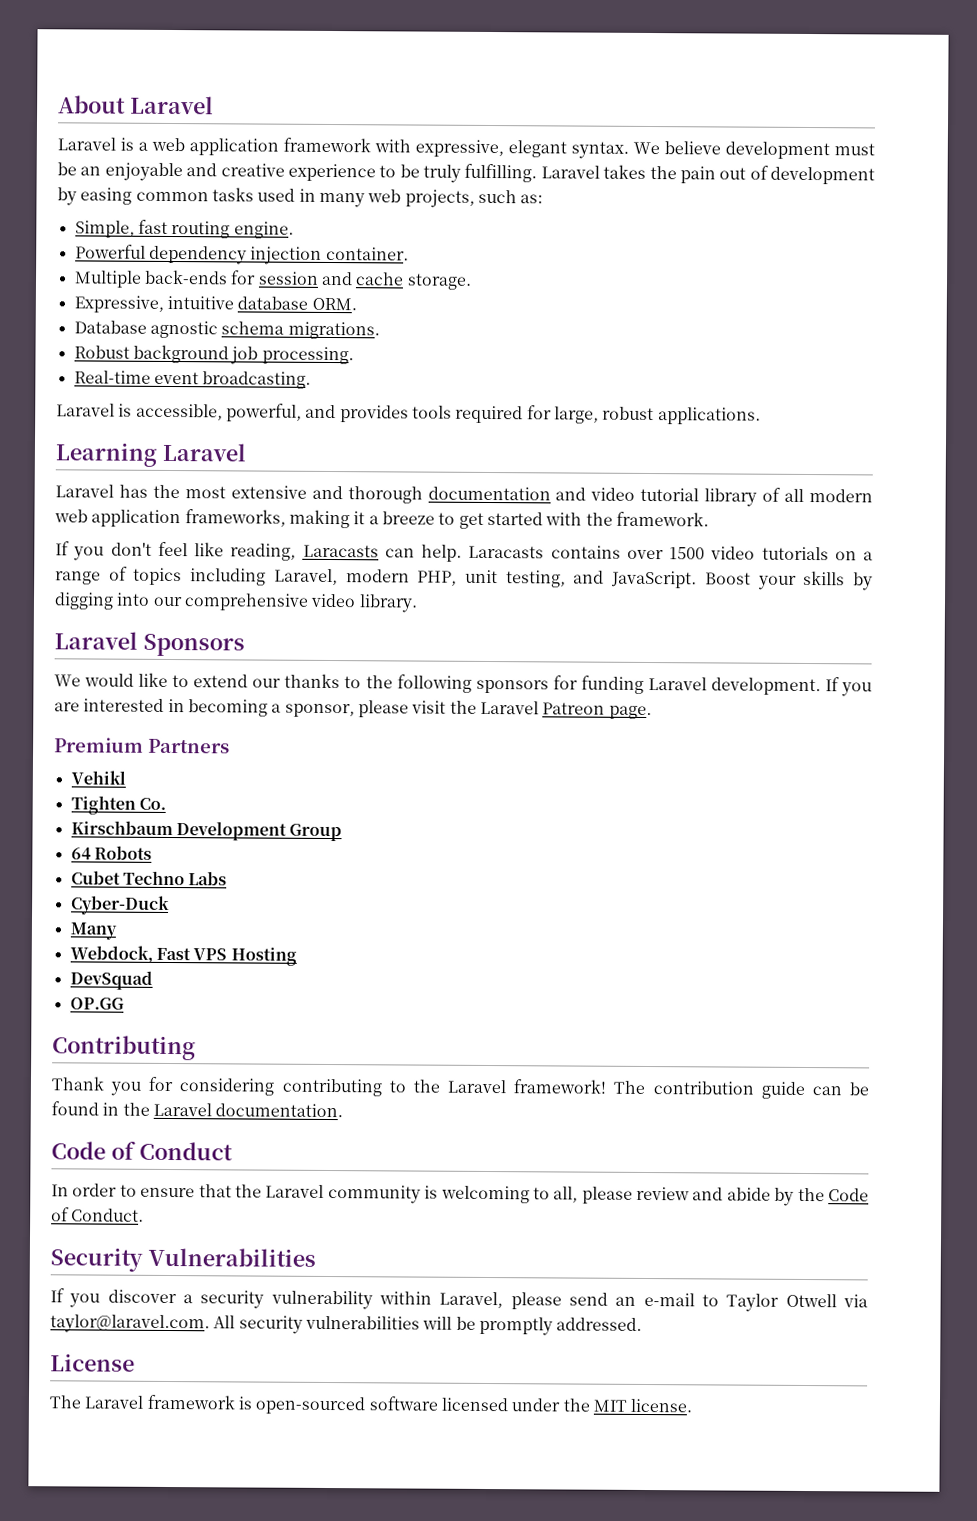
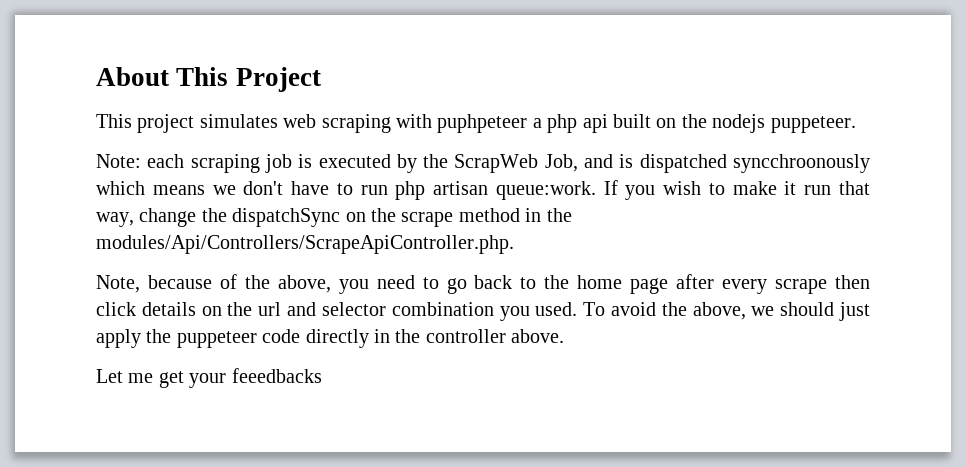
[129,95,214,115] [57,137,875,160] [57,162,875,185] [57,187,544,208] [74,219,294,239] [74,244,409,265] [73,269,472,290] [73,295,357,313] [73,320,380,340] [73,344,354,365] [73,370,312,389] [56,403,761,425] [55,442,246,467] [55,484,874,507] [54,509,709,529] [55,541,873,562] [55,566,873,591] [54,592,418,613] [54,631,245,657] [54,672,872,697] [54,698,652,720] [54,737,230,754] [70,770,126,785] [70,795,166,815] [70,820,343,842] [70,845,152,860] [70,870,228,886] [70,895,170,915] [69,922,117,940] [69,945,297,966] [69,970,153,990] [69,997,124,1010] [52,1035,196,1061] [51,1076,870,1099] [51,1101,344,1118] [51,1141,233,1161] [51,1183,870,1206] [51,1207,145,1222] [50,1247,316,1272] [50,1288,869,1312] [50,1314,643,1336] [50,1353,135,1372] [49,1394,693,1415] Laravel // Laravel is a web application framework with expressive, elegant syntax. We believe development must be an enjoyable and creative experience to be truly fulfilling. Laravel takes the pain out of development by easing common tasks used in many web projects, such as: // Simple, fast routing engine. // Powerful dependency injection container. // Multiple back-ends for session and cache storage. // Expressive, intuitive database ORM. // Database agnostic schema migrations. // Robust background job processing. // Real-time event broadcasting. // Laravel is accessible, powerful, and provides tools required for large, robust applications. // Learning Laravel // Laravel has the most extensive and thorough documentation and video tutorial library of all modern web application frameworks, making it a breeze to get started with the framework. // If you don't feel like reading, Laracasts can help. Laracasts contains over 1500 video tutorials on a range of topics including Laravel, modern PHP, unit testing, and JavaScript. Boost your skills by digging into our comprehensive video library. // Laravel Sponsors // We would like to extend our thanks to the following sponsors for funding Laravel development. If you are interested in becoming a sponsor, please visit the Laravel Patreon page. // Premium Partners // Vehikl // Tighten Co. // Kirschbaum Development Group // 64 Robots // Cubet Techno Labs // Cyber-Duck // Many // Webdock, Fast VPS Hosting // DevSquad // OP.GG // Contributing // Thank you for considering contributing to the Laravel framework! The contribution guide can be found in the Laravel documentation. // Code of Conduct // In order to ensure that the Laravel community is welcoming to all, please review and abide by the Code of Conduct. // Security Vulnerabilities // If you discover a security vulnerability within Laravel, please send an e-mail to Taylor Otwell via taylor@laravel.com. All security vulnerabilities will be promptly addressed. // License // The Laravel framework is open-sourced software licensed under the MIT license. -> [176,67,321,92] [96,114,856,133] [96,154,870,173] [96,180,870,200] [96,208,572,227] [96,235,514,254] [96,274,871,294] [96,302,870,321] [96,329,565,348] [96,368,322,388] This Project // This project simulates web scraping with puphpeteer a php api built on the nodejs puppeteer. // Note: each scraping job is executed by the ScrapWeb Job, and is dispatched syncchroonously which means we don't have to run php artisan queue:work. If you wish to make it run that way, change the dispatchSync on the scrape method in the modules/Api/Controllers/ScrapeApiController.php. // Note, because of the above, you need to go back to the home page after every scrape then click details on the url and selector combination you used. To avoid the above, we should just apply the puppeteer code directly in the controller above. // Let me get your feeedbacks

